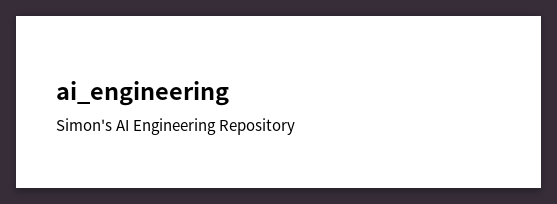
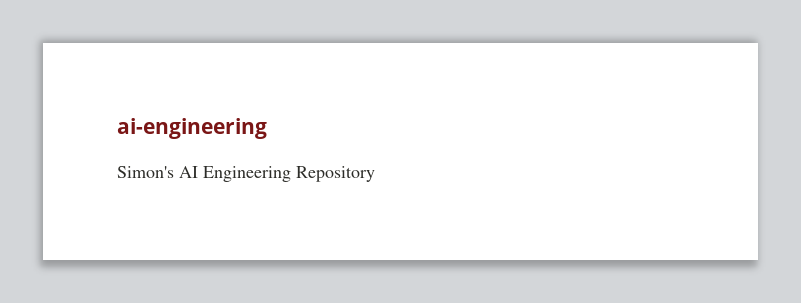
[56,81,229,106] ai_engineering -> [117,118,267,139] ai-engineering

